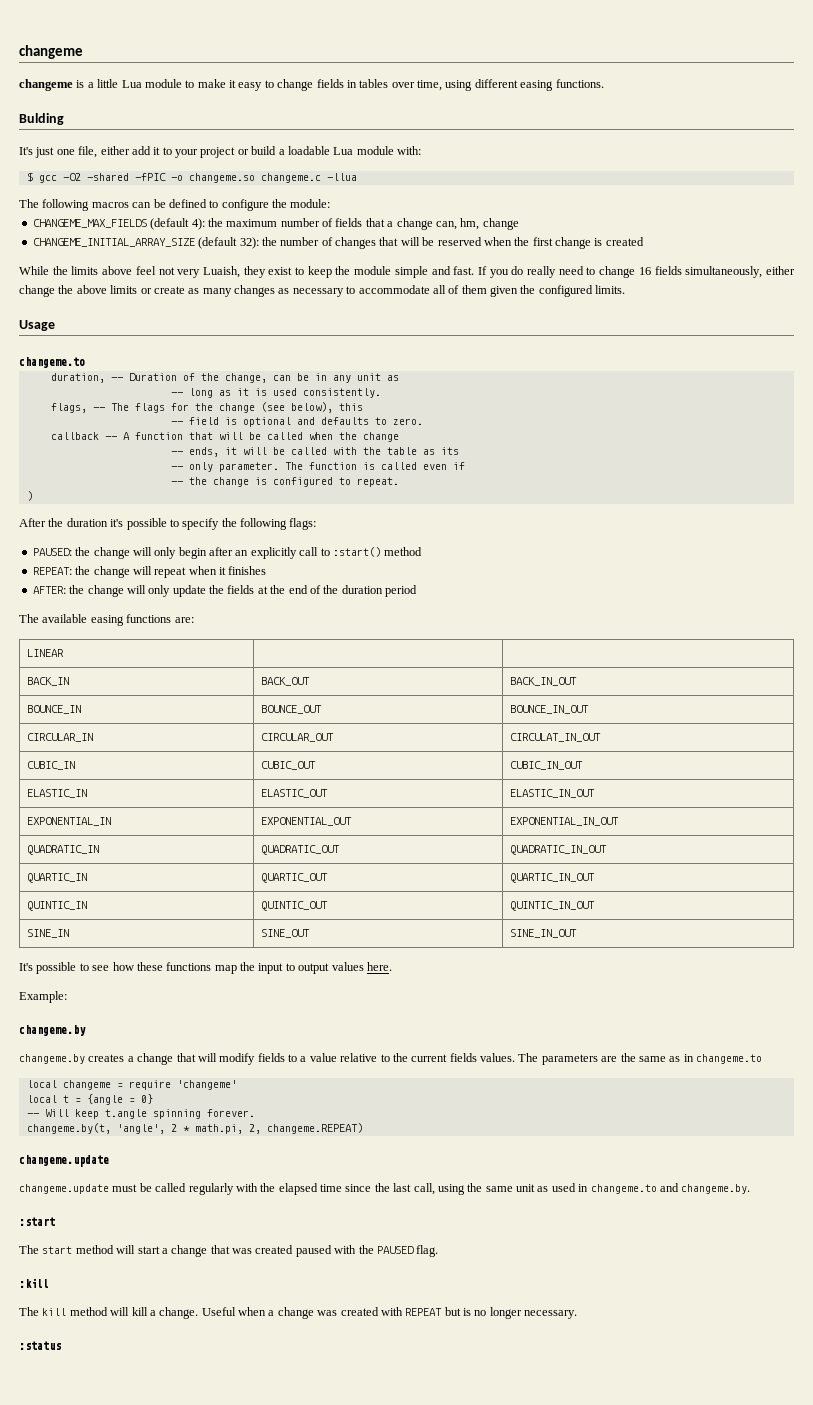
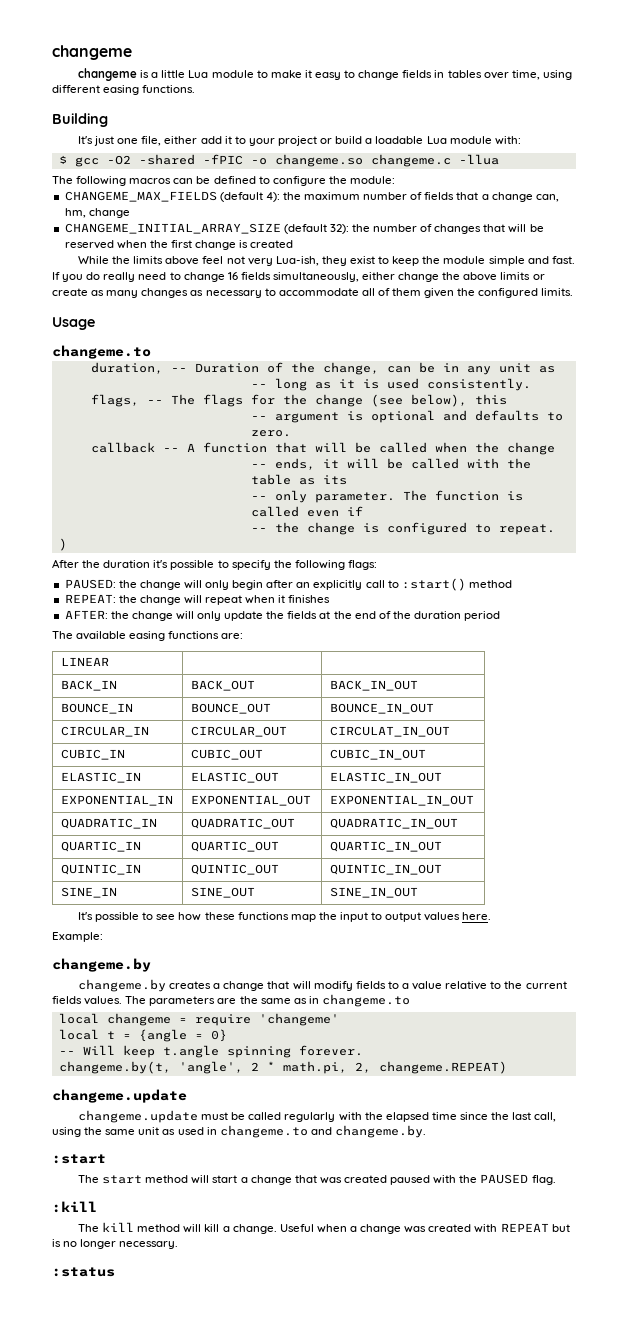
[19,113,64,125] Bulding -> [52,113,108,127] Building
[202,266,240,278] Luaish, -> [275,256,319,266] Lua-ish,
[188,417,219,425] field -> [274,412,339,423] argument

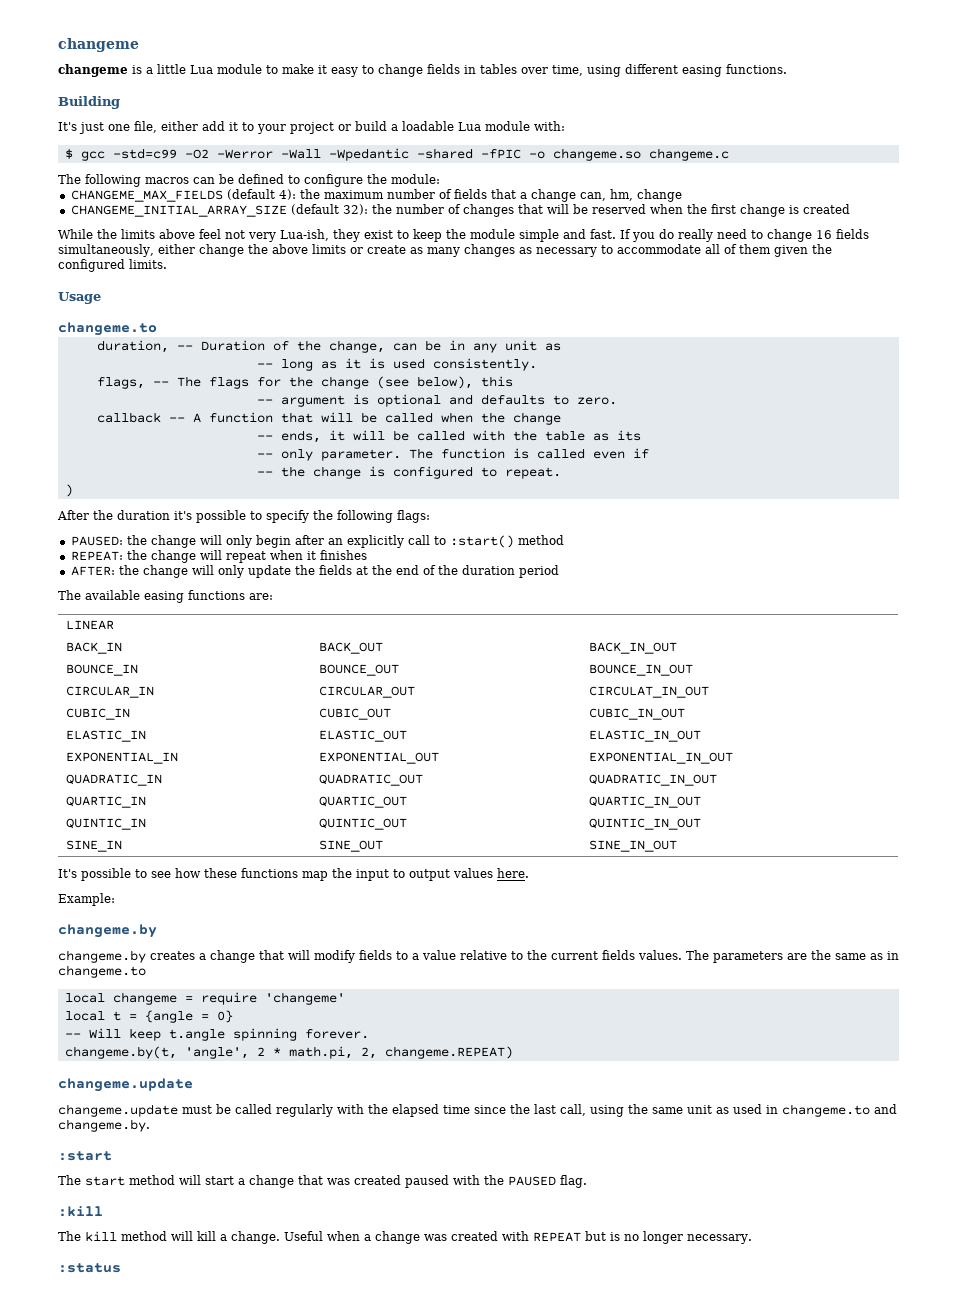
[106,155,131,165] -O2 -> [112,148,409,161] -std=c99 -O2 -Werror -Wall -Wpedantic
[458,154,499,165] -llua -> (729, 154) none

